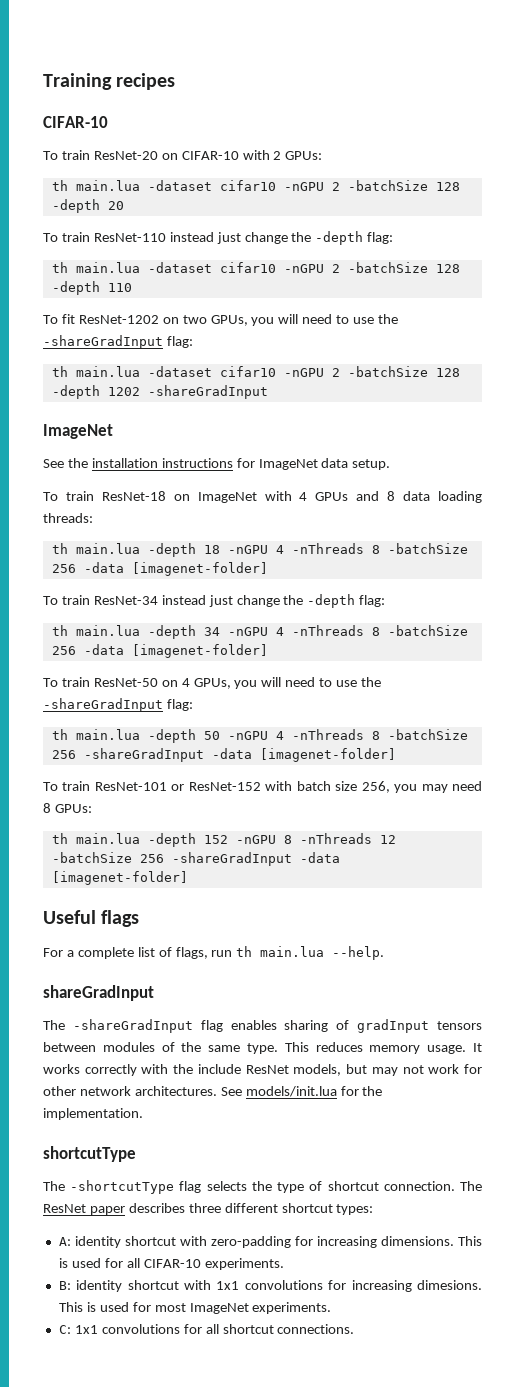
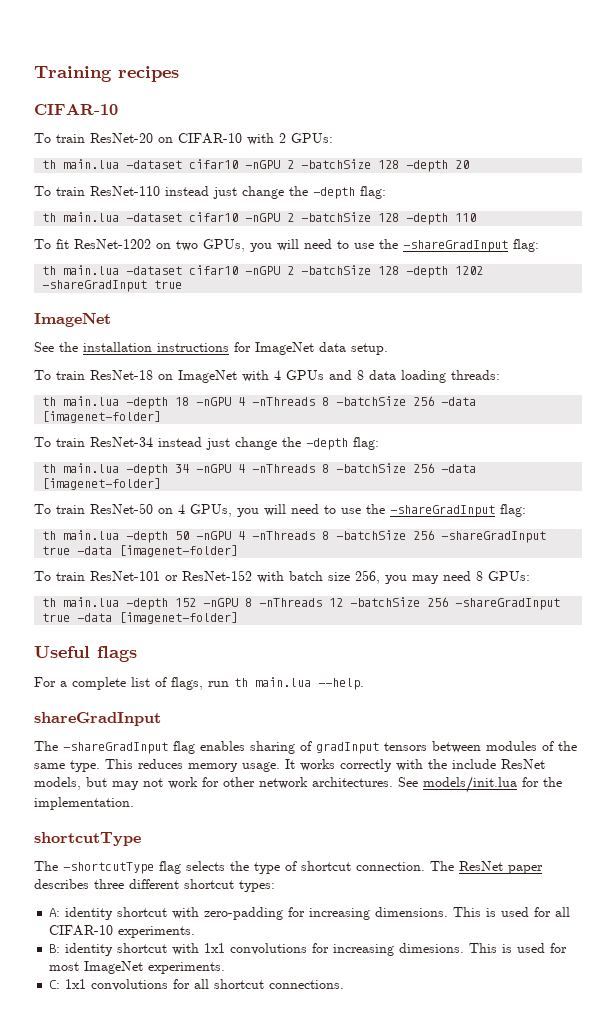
(268, 392) none -> [154,280,183,289] true
(204, 755) none -> [42,546,71,555] true
(292, 859) none -> [42,613,71,622] true

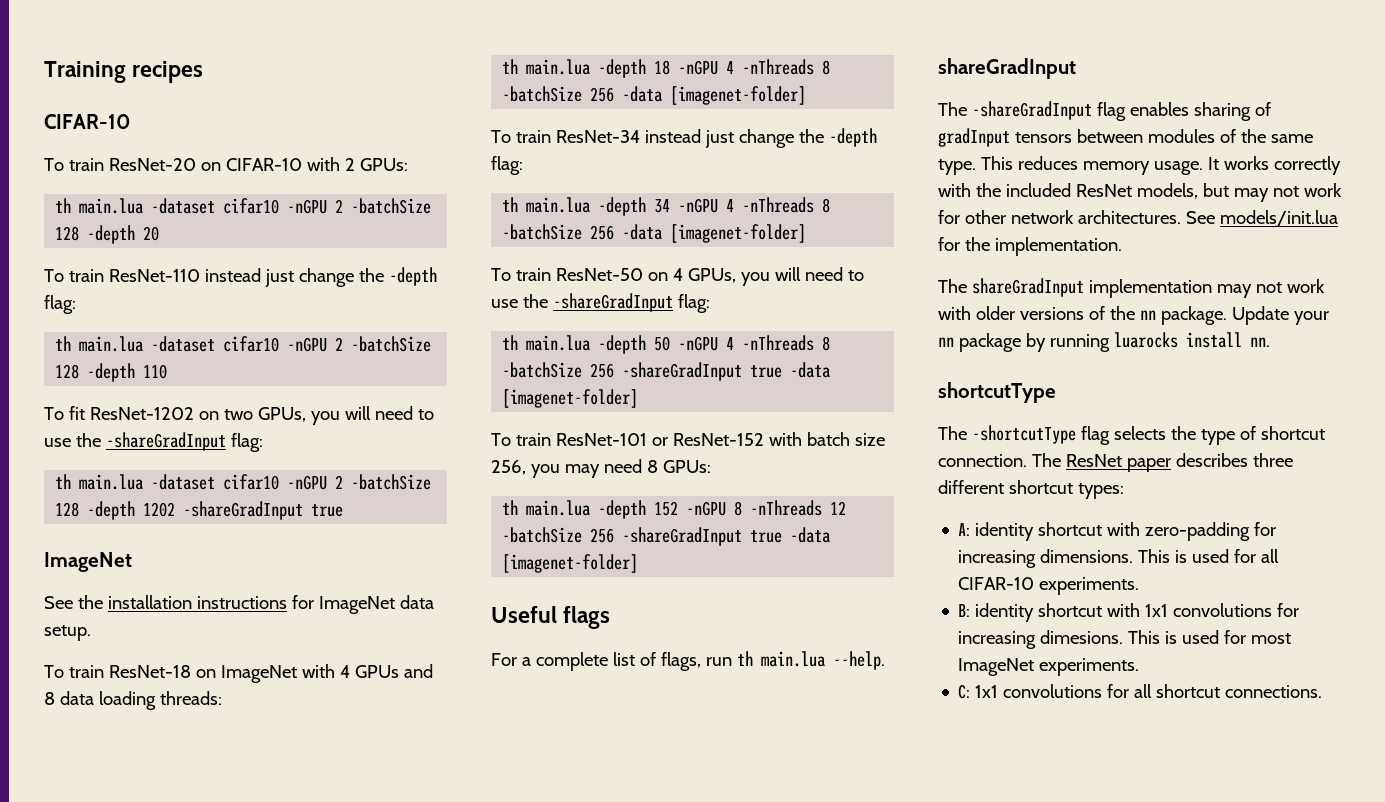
[452,759,496,769] include -> [1005,183,1071,197] included
(134, 803) none -> [938,278,1325,298] [938,306,1329,325] [938,332,1270,352] // The shareGradInput implementation may not work with older versions of the nn package. Update your nn package by running luarocks install nn.

